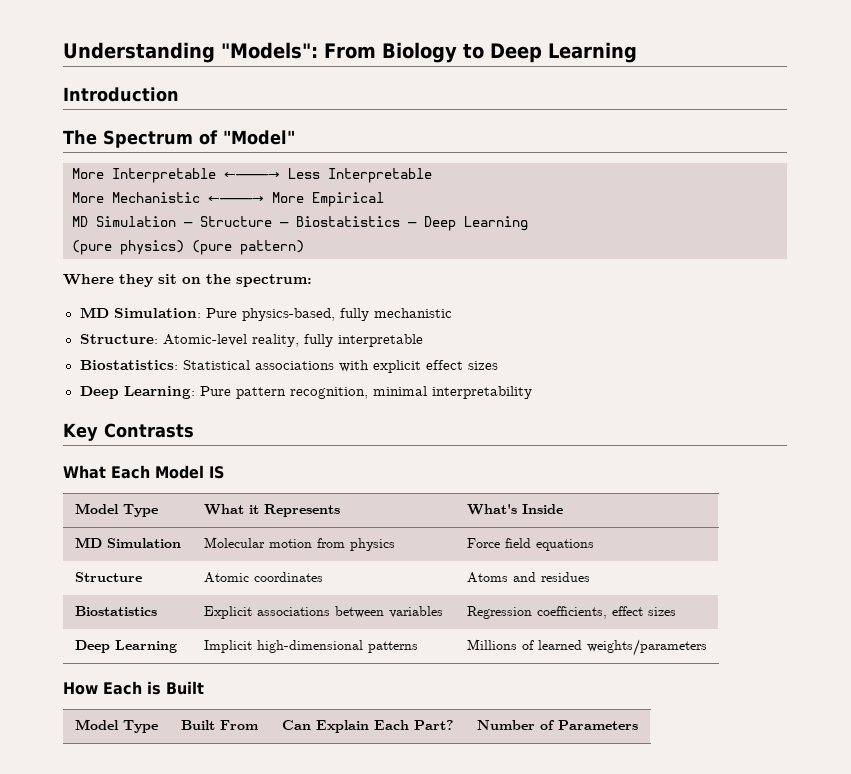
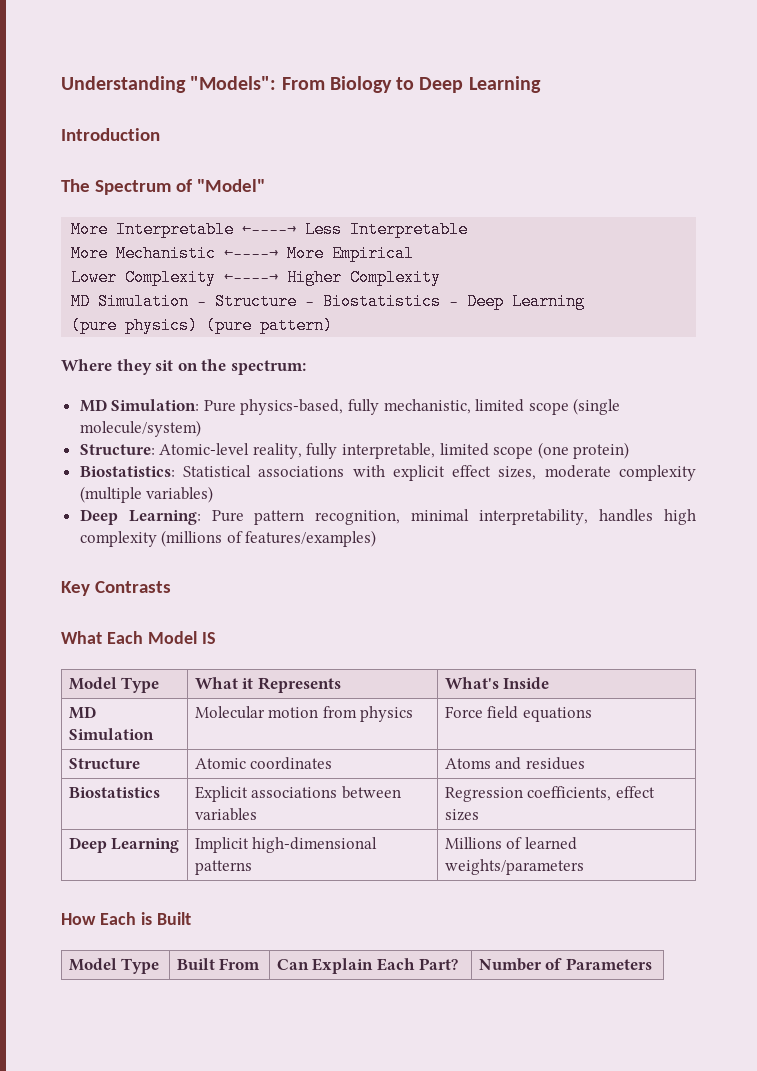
(384, 199) none -> [71,269,442,286] // Lower Complexity ←————→ Higher Complexity
[373,308,452,318] mechanistic -> [383,398,621,415] [79,420,201,437] mechanistic, limited scope (single molecule/system)
[337,334,423,347] interpretable -> [342,442,630,459] interpretable, limited scope (one protein)
[467,361,498,370] sizes -> [498,465,696,481] [79,486,214,503] sizes, moderate complexity (multiple variables)
[431,386,532,399] interpretability -> [479,509,696,525] [79,530,377,547] interpretability, handles high complexity (millions of features/examples)

